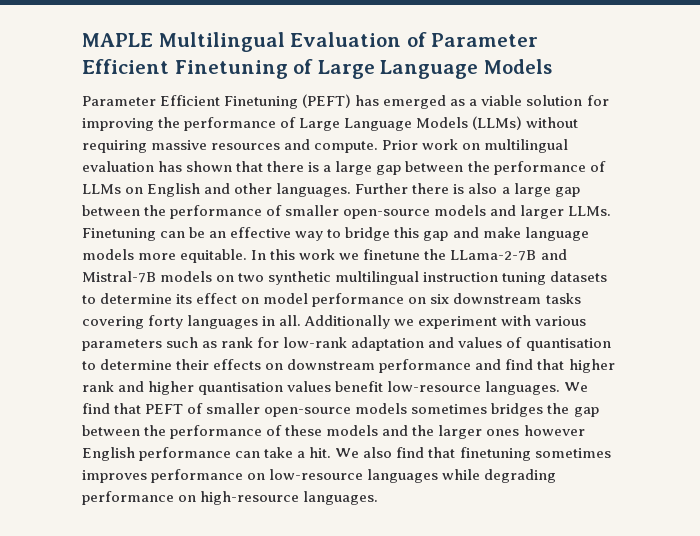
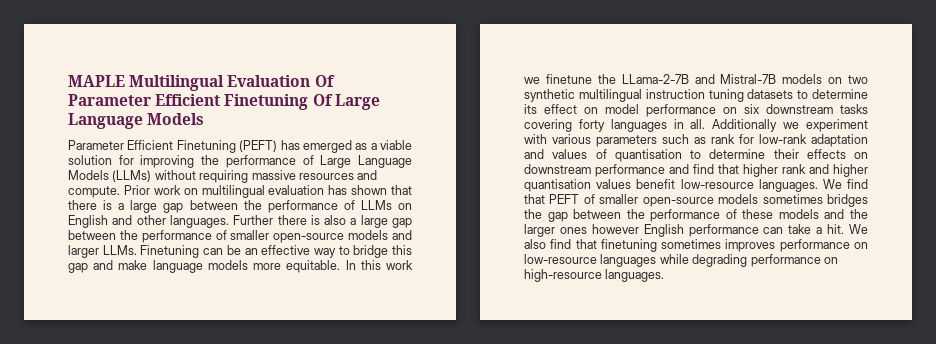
[406,32,539,47] [82,59,314,79] of Parameter Efficient Finetuning of -> [314,75,335,87] [68,94,333,110] Of Parameter Efficient Finetuning Of

